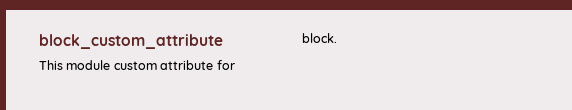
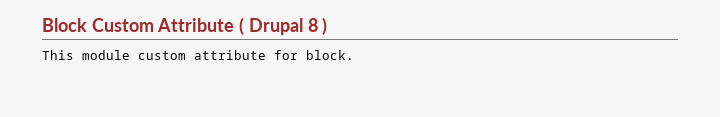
[39,34,223,49] block_custom_attribute -> [42,17,328,35] Block Custom Attribute ( Drupal 8 )

